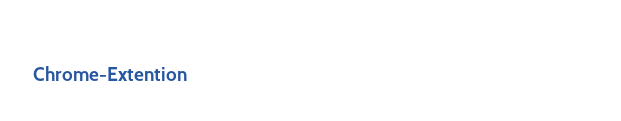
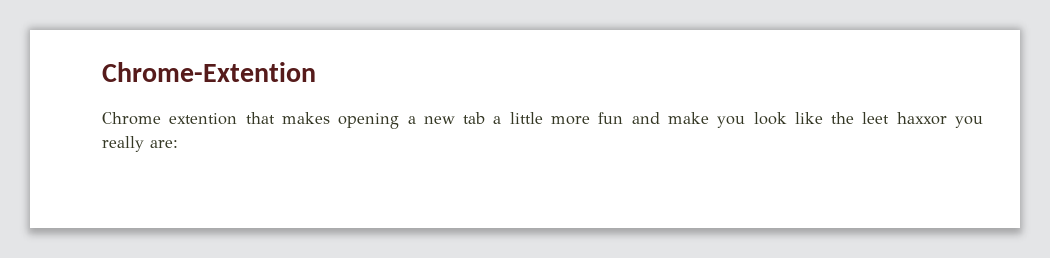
(187, 73) none -> [102,112,983,129] [102,136,178,152] // Chrome extention that makes opening a new tab a little more fun and make you look like the leet haxxor you really are:

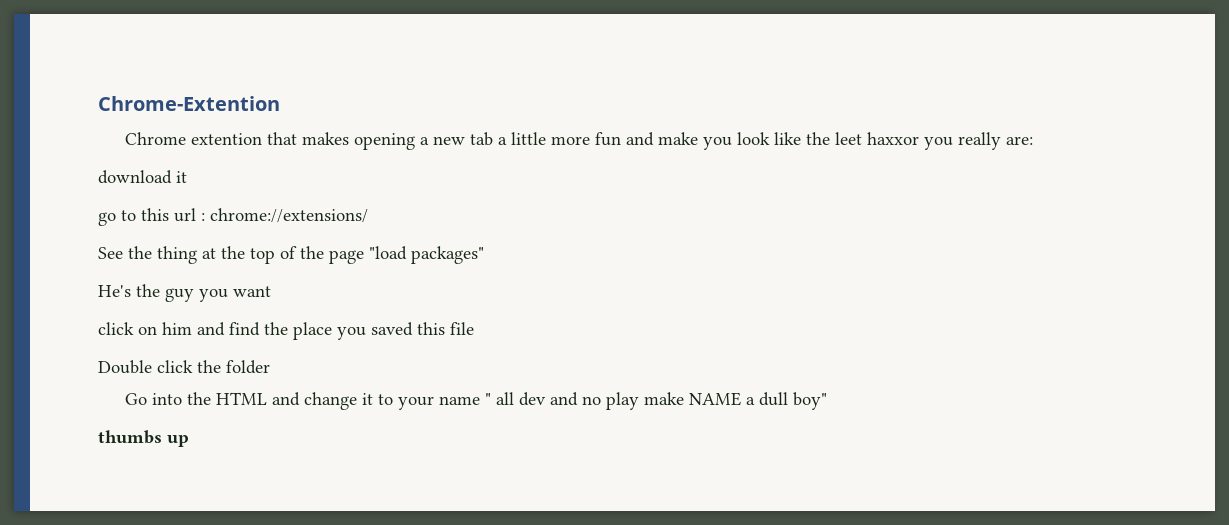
(178, 144) none -> [98,170,187,184] [98,208,368,226] [98,246,484,264] [98,284,271,302] [98,322,474,340] [98,360,270,374] [125,392,828,410] [98,430,189,447] // download it // go to this url : chrome://extensions/ // See the thing at the top of the page "load packages" // He's the guy you want // click on him and find the place you saved this file // Double click the folder // Go into the HTML and change it to your name " all dev and no play make NAME a dull boy" // thumbs up

